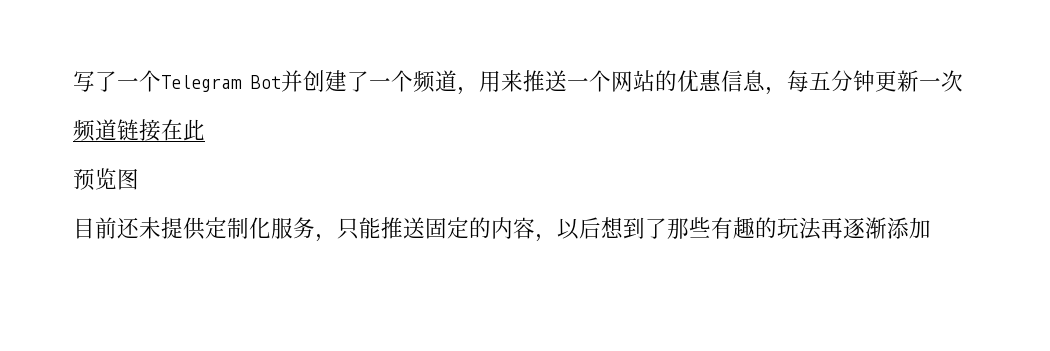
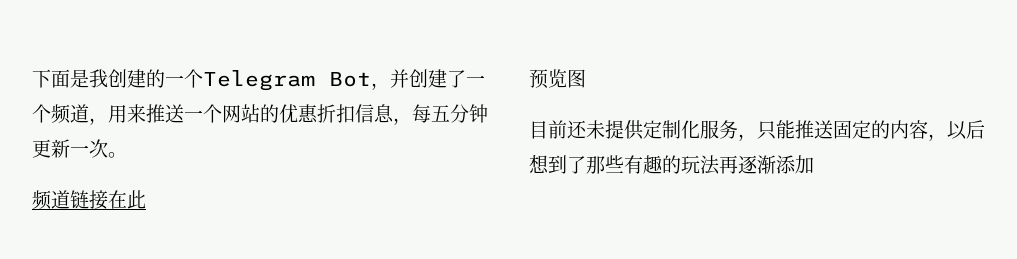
[73,71,117,92] 写了 -> [32,69,165,88] 下面是我创建的
(281, 82) none -> [371,83,390,90] ，
(722, 81) none -> [317,104,355,123] 折扣
(963, 81) none -> [108,152,127,158] 。

